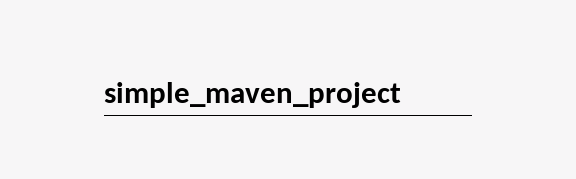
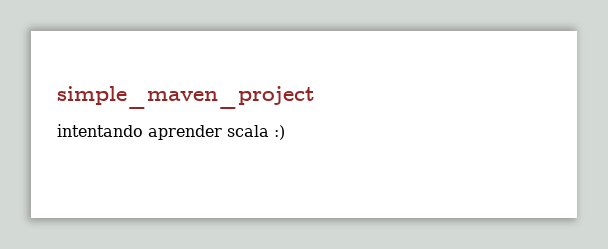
(401, 95) none -> [57,124,285,140] // intentando aprender scala :)

